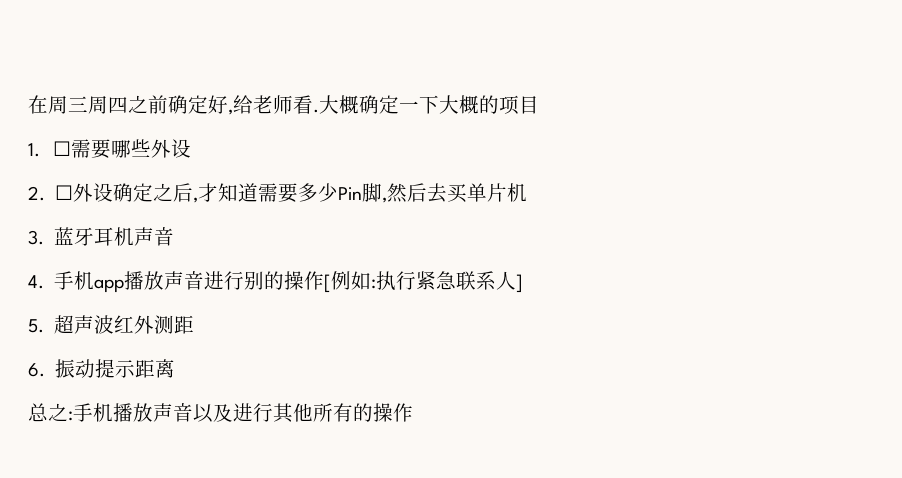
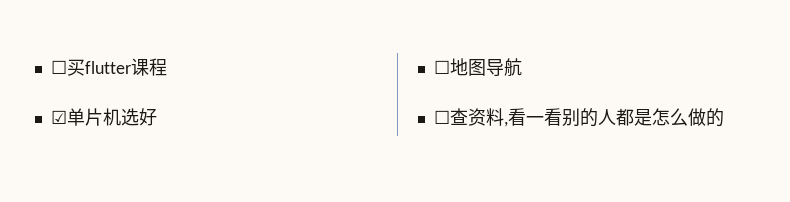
[28,95,539,115] [28,139,191,159] [28,183,527,203] [28,227,174,246] [28,271,523,293] [28,315,194,334] [28,359,175,378] [28,403,413,423] 在周三周四之前确定好,给老师看.大概确定一下大概的项目 // 1. ☐需要哪些外设 // 2. ☐外设确定之后,才知道需要多少Pin脚,然后去买单片机 // 3.蓝牙耳机声音 // 4.手机app播放声音进行别的操作[例如:执行紧急联系人] // 5.超声波红外测距 // 6.振动提示距离 // 总之:手机播放声音以及进行其他所有的操作 -> [50,58,167,76] [50,108,157,126] [433,58,522,76] [433,108,724,127] ☐买flutter课程 // ☑单片机选好 // ☐地图导航 // ☐查资料,看一看别的人都是怎么做的

